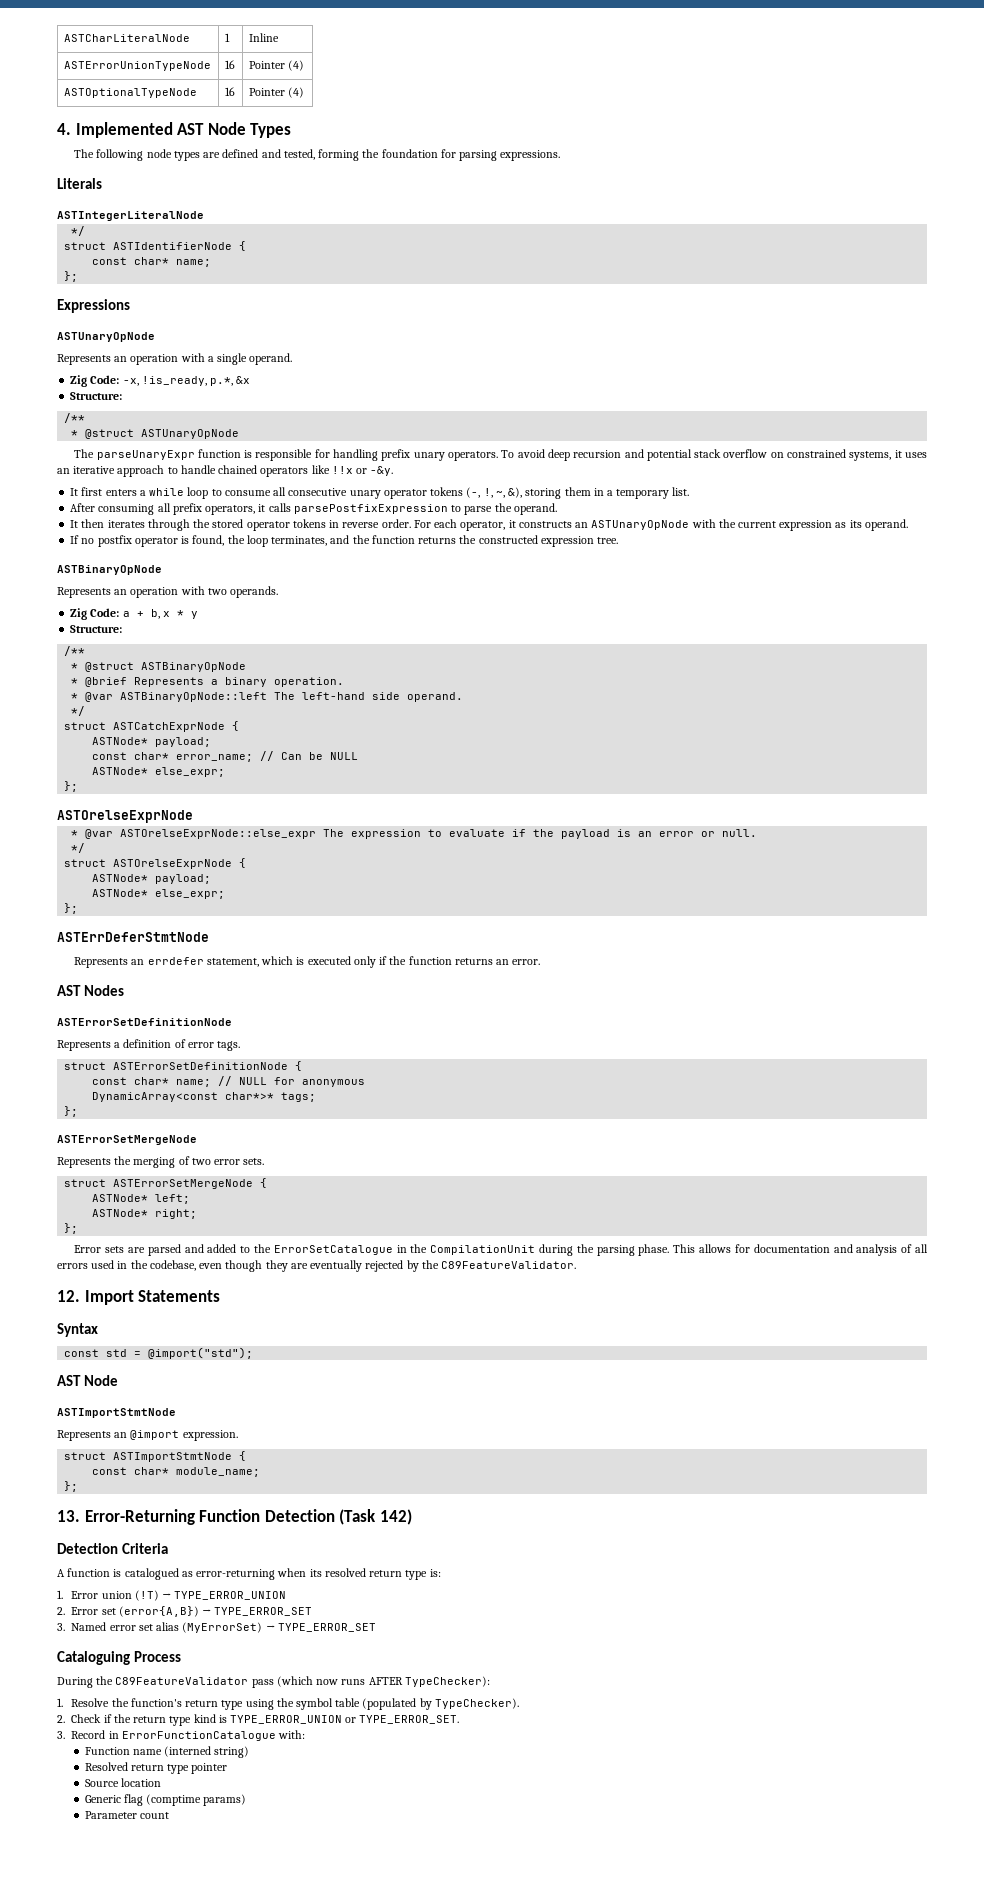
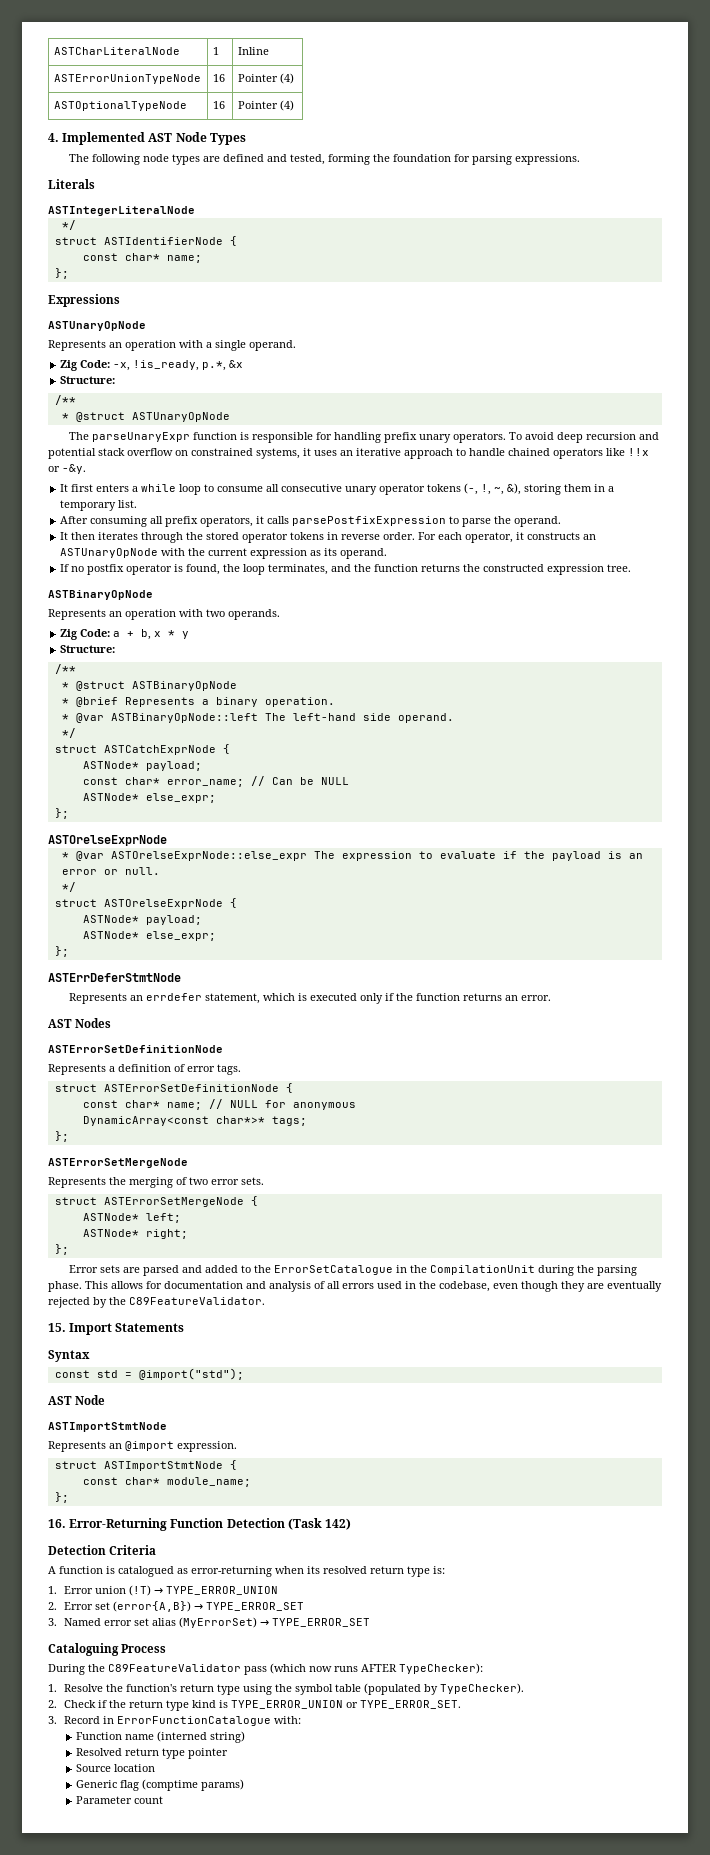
[57,1290,80,1302] 12. -> [48,1323,66,1332] 15.
[57,1510,80,1522] 13. -> [48,1519,66,1528] 16.

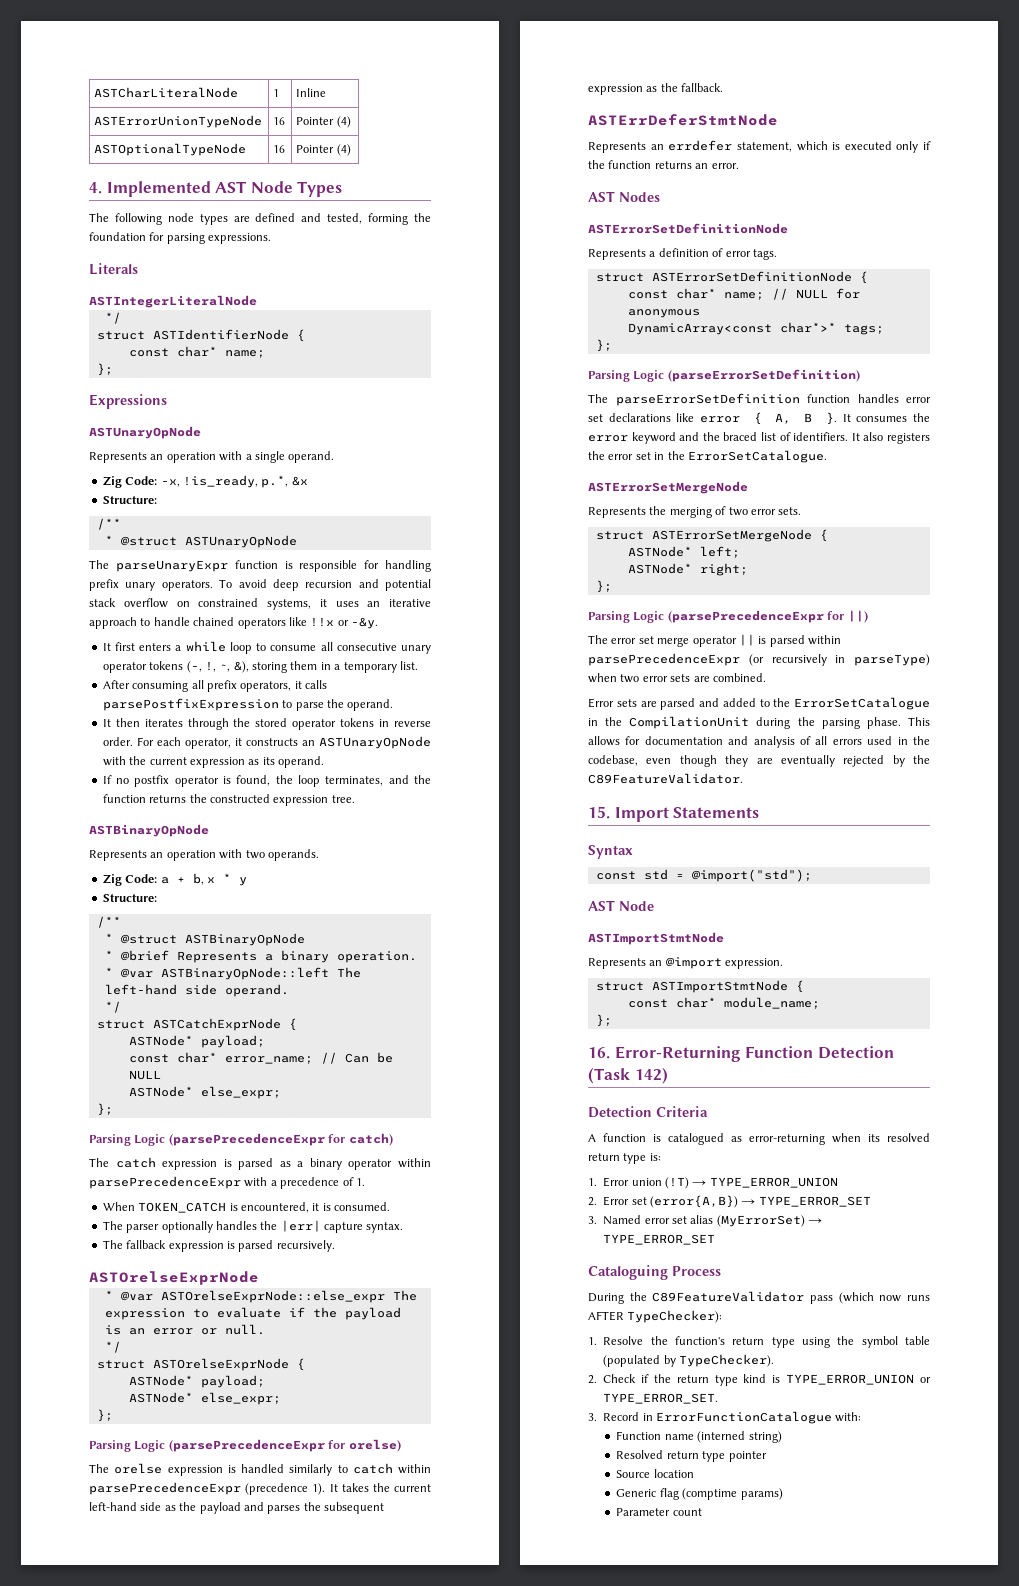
(69, 813) none -> [89,1133,393,1146] [89,1157,431,1170] [89,1176,365,1189] [102,1202,390,1213] [102,1220,404,1233] [102,1240,335,1252] // Parsing Logic (parsePrecedenceExpr for catch) // The catch expression is parsed as a binary operator within parsePrecedenceExpr with a precedence of 1. // When TOKEN_CATCH is encountered, it is consumed. // The parser optionally handles the |err| capture syntax. // The fallback expression is parsed recursively.
(69, 951) none -> [89,1439,401,1452] [89,1463,431,1476] [89,1482,431,1495] [89,1502,384,1514] [588,83,724,95] // Parsing Logic (parsePrecedenceExpr for orelse) // The orelse expression is handled similarly to catch within parsePrecedenceExpr (precedence 1). It takes the current left-hand side as the payload and parses the subsequent expression as the fallback.
(69, 1136) none -> [588,369,860,382] [588,393,931,406] [588,412,930,425] [588,432,930,444] [588,450,827,463] // Parsing Logic (parseErrorSetDefinition) // The parseErrorSetDefinition function handles error set declarations like error { A, B }. It consumes the error keyword and the braced list of identifiers. It also registers the error set in the ErrorSetCatalogue.
(69, 1249) none -> [588,610,868,623] [588,634,841,647] [588,653,930,666] [588,673,766,683] // Parsing Logic (parsePrecedenceExpr for ||) // The error set merge operator || is parsed within parsePrecedenceExpr (or recursively in parseType) when two error sets are combined.

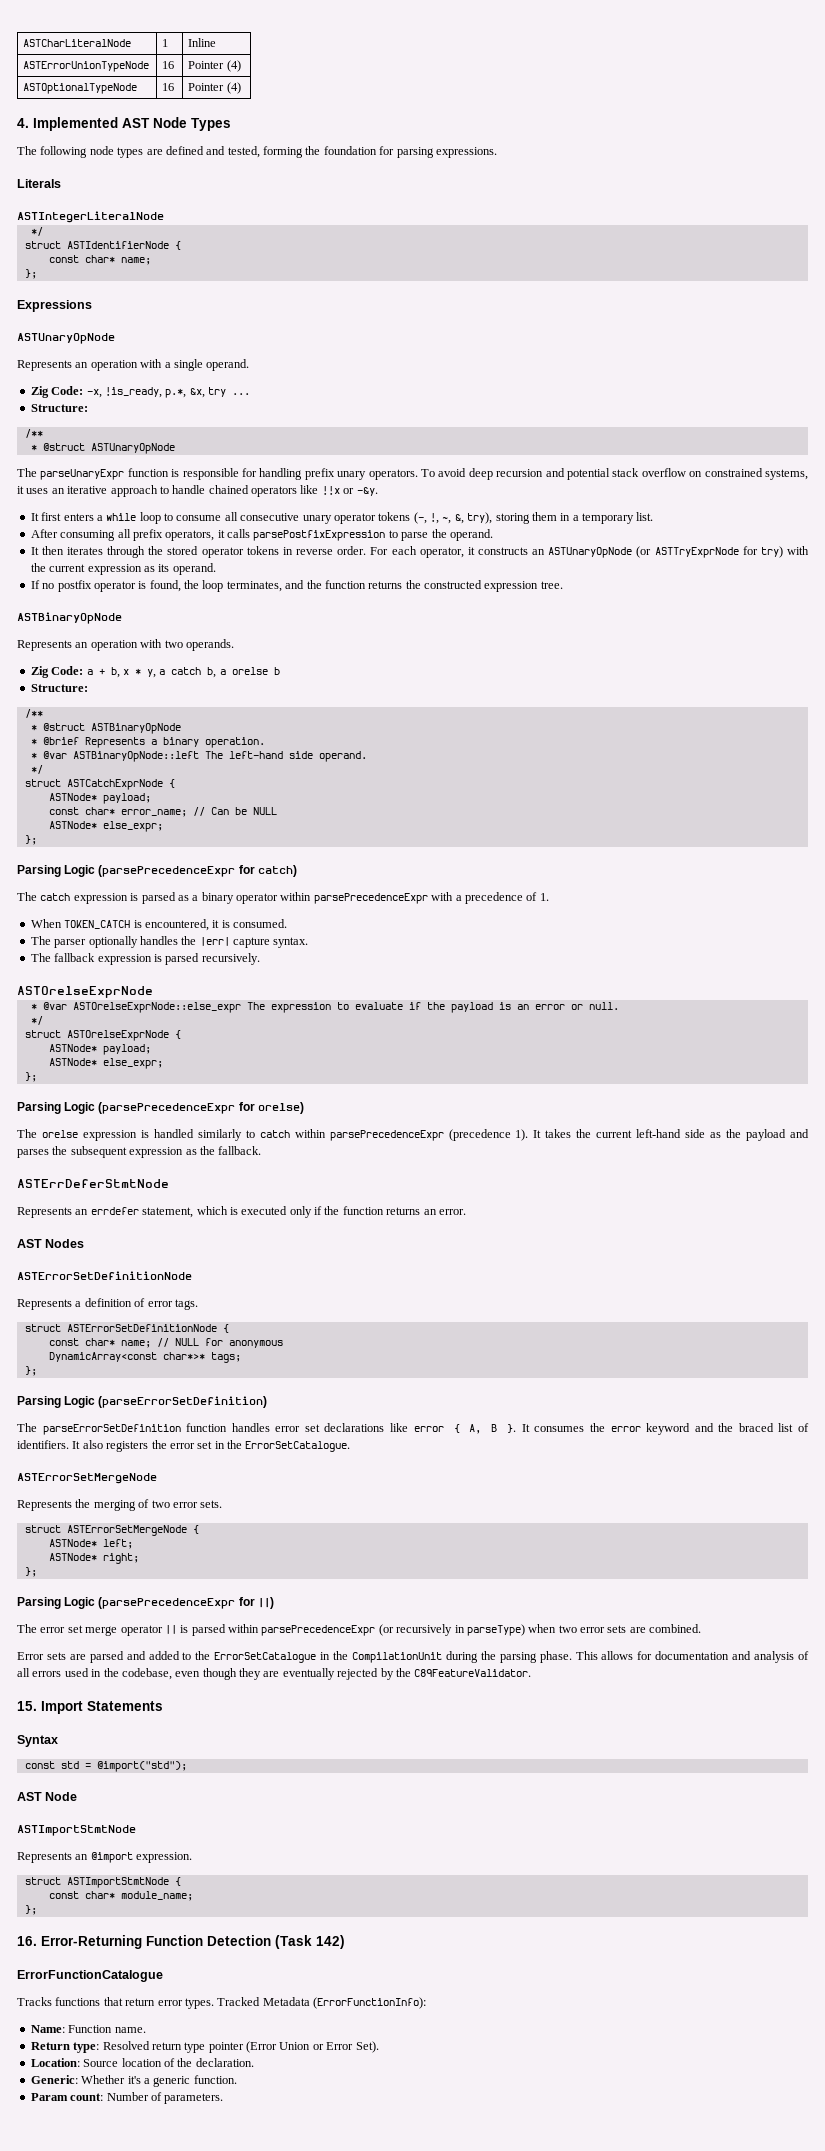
[291,476,308,486] &x -> [189,387,250,398] &x, try ...
[233,661,249,673] &), -> [454,512,493,524] &, try),
(431, 742) none -> [636,546,783,558] (or ASTTryExprNode for try)
[238,877,247,886] y -> [146,667,280,678] y, a catch b, a orelse b
[588,1106,708,1118] [588,1133,930,1145] [588,1153,661,1164] [588,1177,838,1189] [588,1195,871,1208] [588,1215,823,1227] [603,1234,716,1245] [588,1265,721,1280] [588,1291,930,1304] [588,1310,723,1323] [588,1336,930,1348] [603,1354,774,1367] [588,1374,931,1386] [603,1393,719,1404] [588,1411,862,1424] [616,1431,782,1443] [616,1450,767,1462] [616,1469,694,1478] [616,1488,783,1500] [616,1508,702,1516] Detection Criteria // A function is catalogued as error-returning when its resolved return type is: // 1. Error union (!T) → TYPE_ERROR_UNION // 2. Error set (error{A,B}) → TYPE_ERROR_SET // 3. Named error set alias (MyErrorSet) → TYPE_ERROR_SET // Cataloguing Process // During the C89FeatureValidator pass (which now runs AFTER TypeChecker): // 1. Resolve the function's return type using the symbol table (populated by TypeChecker). // 2. Check if the return type kind is TYPE_ERROR_UNION or TYPE_ERROR_SET. // 3. Record in ErrorFunctionCatalogue with: // Function name (interned string) // Resolved return type pointer // Source location // Generic flag (comptime params) // Parameter count -> [17,1970,163,1982] [17,1997,426,2009] [30,2025,146,2033] [30,2041,379,2053] [30,2058,254,2067] [30,2075,237,2087] [30,2092,224,2104] ErrorFunctionCatalogue // Tracks functions that return error types. Tracked Metadata (ErrorFunctionInfo): // Name: Function name. // Return type: Resolved return type pointer (Error Union or Error Set). // Location: Source location of the declaration. // Generic: Whether it's a generic function. // Param count: Number of parameters.

